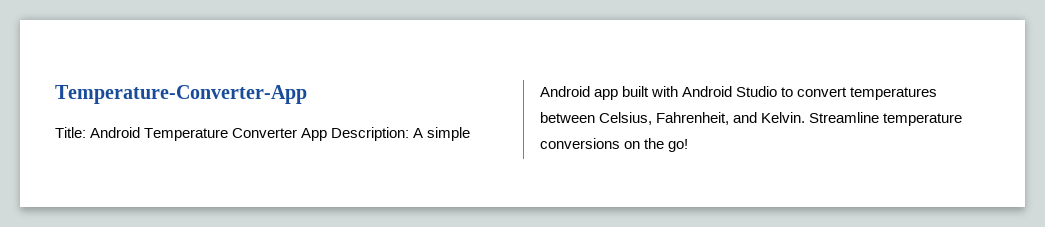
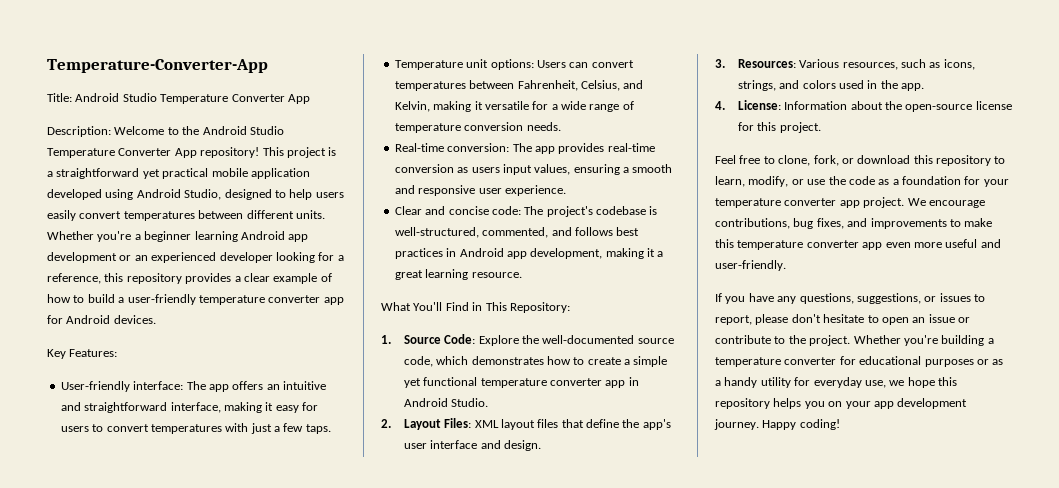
[144,127,471,141] [540,86,938,100] [540,112,963,126] [540,138,689,152] Temperature Converter App Description: A simple Android app built with Android Studio to convert temperatures between Celsius, Fahrenheit, and Kelvin. Streamline temperature conversions on the go! -> [122,93,310,104] [47,126,284,137] [47,147,337,158] [47,168,310,179] [47,189,344,200] [47,210,325,221] [47,231,309,242] [47,252,344,263] [47,273,332,284] [47,294,344,305] [47,315,156,324] [47,349,118,359] [60,381,326,392] [60,402,318,413] [60,423,331,434] [394,59,634,70] [394,80,644,91] [394,101,634,112] [394,122,561,133] [394,143,655,154] [394,164,673,175] [394,185,566,196] [394,206,658,217] [394,227,640,238] [394,248,664,259] [394,269,522,280] [381,302,570,313] [381,334,674,346] [403,356,668,367] [403,377,639,388] [403,398,489,407] [381,418,671,430] [403,440,541,451] [715,59,975,70] [737,80,925,91] [715,100,1012,112] [737,122,821,133] [715,155,1006,166] [715,176,1009,187] [715,197,985,208] [715,218,993,229] [715,239,1001,250] [715,260,786,271] [715,293,985,304] [715,314,970,325] [715,335,994,346] [715,356,1004,367] [715,377,957,388] [715,398,968,409] [714,419,840,430] Studio Temperature Converter App // Description: Welcome to the Android Studio Temperature Converter App repository! This project is a straightforward yet practical mobile application developed using Android Studio, designed to help users easily convert temperatures between different units. Whether you're a beginner learning Android app development or an experienced developer looking for a reference, this repository provides a clear example of how to build a user-friendly temperature converter app for Android devices. // Key Features: // User-friendly interface: The app offers an intuitive and straightforward interface, making it easy for users to convert temperatures with just a few taps. // Temperature unit options: Users can convert temperatures between Fahrenheit, Celsius, and Kelvin, making it versatile for a wide range of temperature conversion needs. // Real-time conversion: The app provides real-time conversion as users input values, ensuring a smooth and responsive user experience. // Clear and concise code: The project's codebase is well-structured, commented, and follows best practices in Android app development, making it a great learning resource. // What You'll Find in This Repository: // 1. Source Code: Explore the well-documented source code, which demonstrates how to create a simple yet functional temperature converter app in Android Studio. // 2. Layout Files: XML layout files that define the app's user interface and design. // 3. Resources: Various resources, such as icons, strings, and colors used in the app. // 4. License: Information about the open-source license for this project. // Feel free to clone, fork, or download this repository to learn, modify, or use the code as a foundation for your temperature converter app project. We encourage contributions, bug fixes, and improvements to make this temperature converter app even more useful and user-friendly. // If you have any questions, suggestions, or issues to report, please don't hesitate to open an issue or contribute to the project. Whether you're building a temperature converter for educational purposes or as a handy utility for everyday use, we hope this repository helps you on your app development journey. Happy coding!

